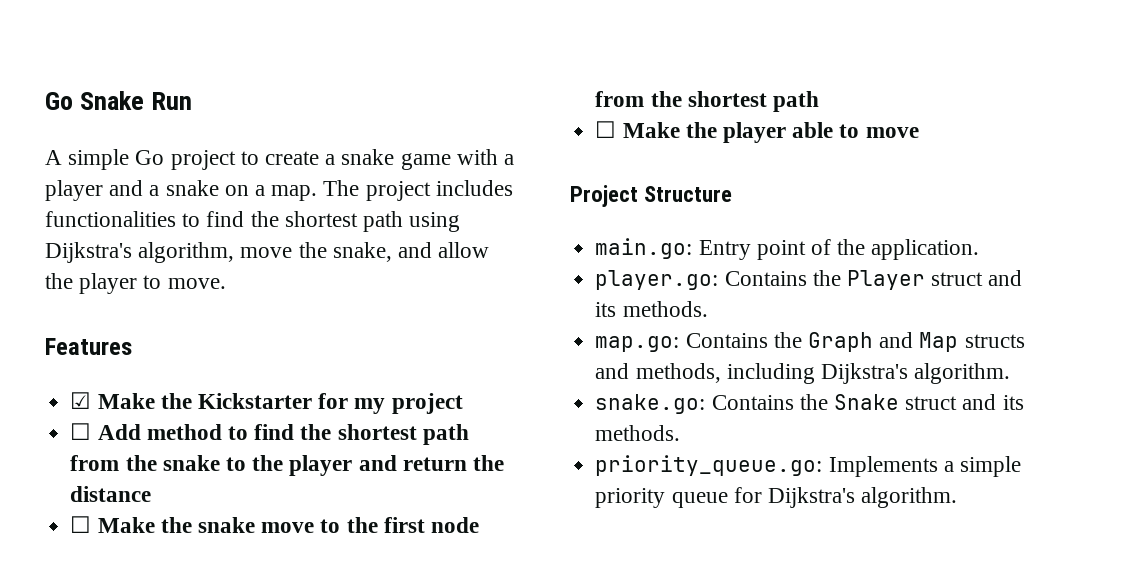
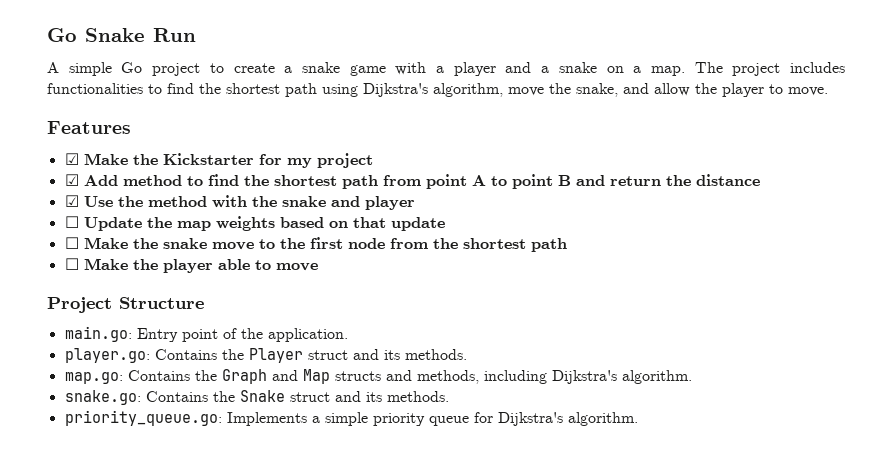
[70,423,92,440] ☐ -> [64,174,79,186] ☑
[125,455,353,476] the snake to the player -> [425,174,571,189] point A to point B
(152, 494) none -> [64,195,415,210] [64,216,445,231] // ☑ Use the method with the snake and player // ☐ Update the map weights based on that update

